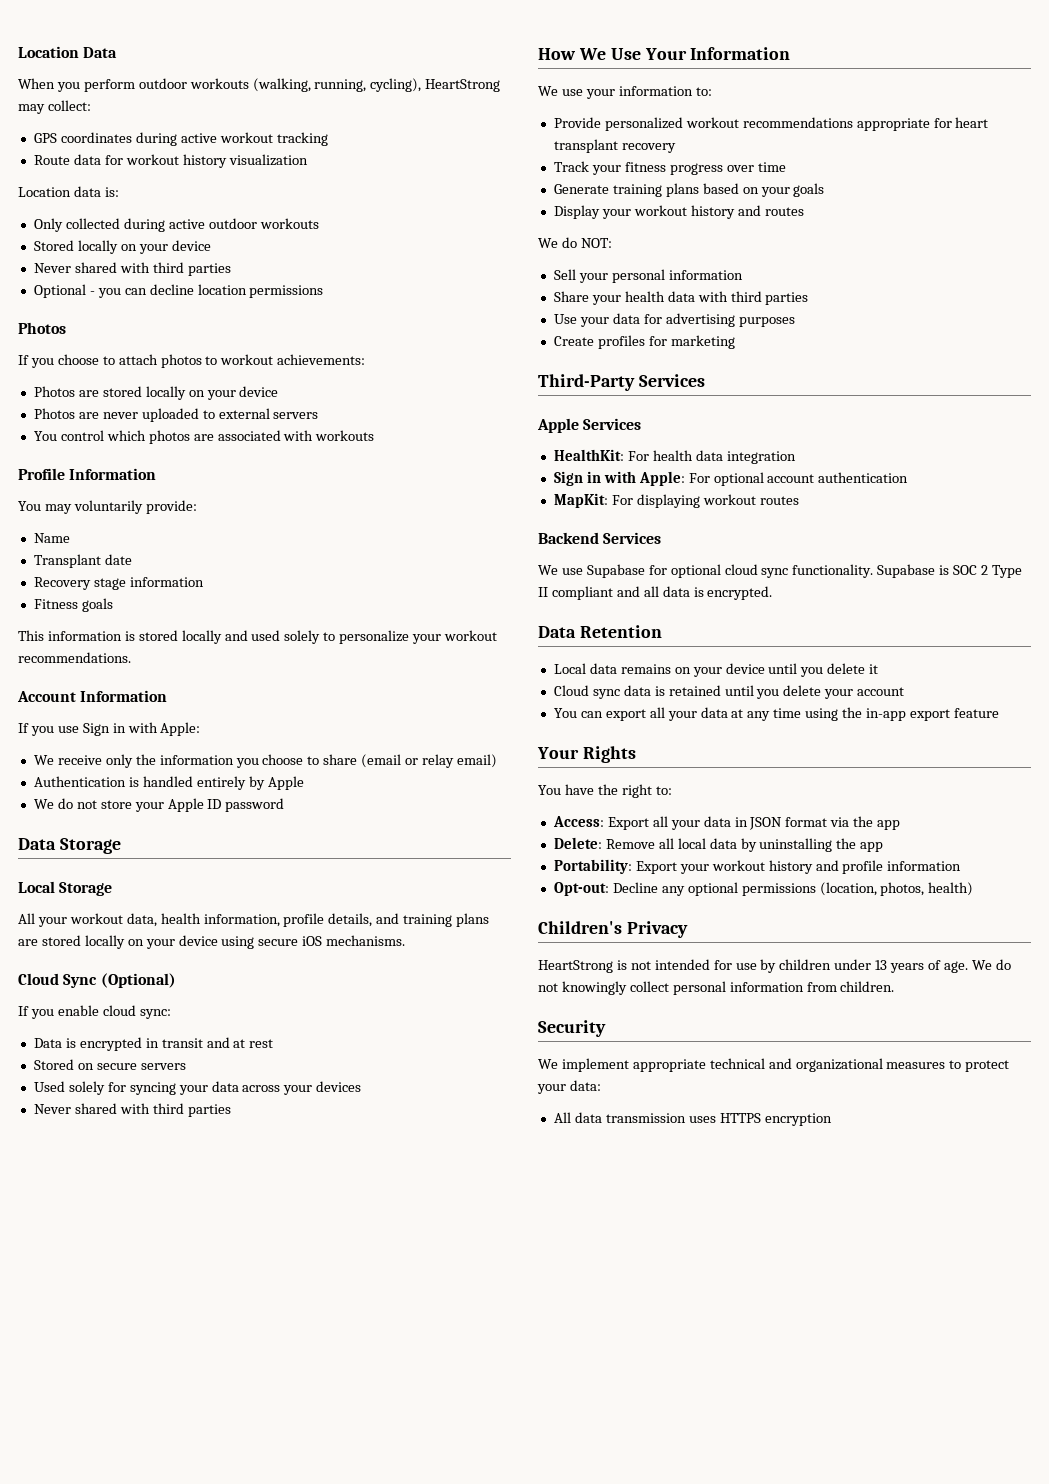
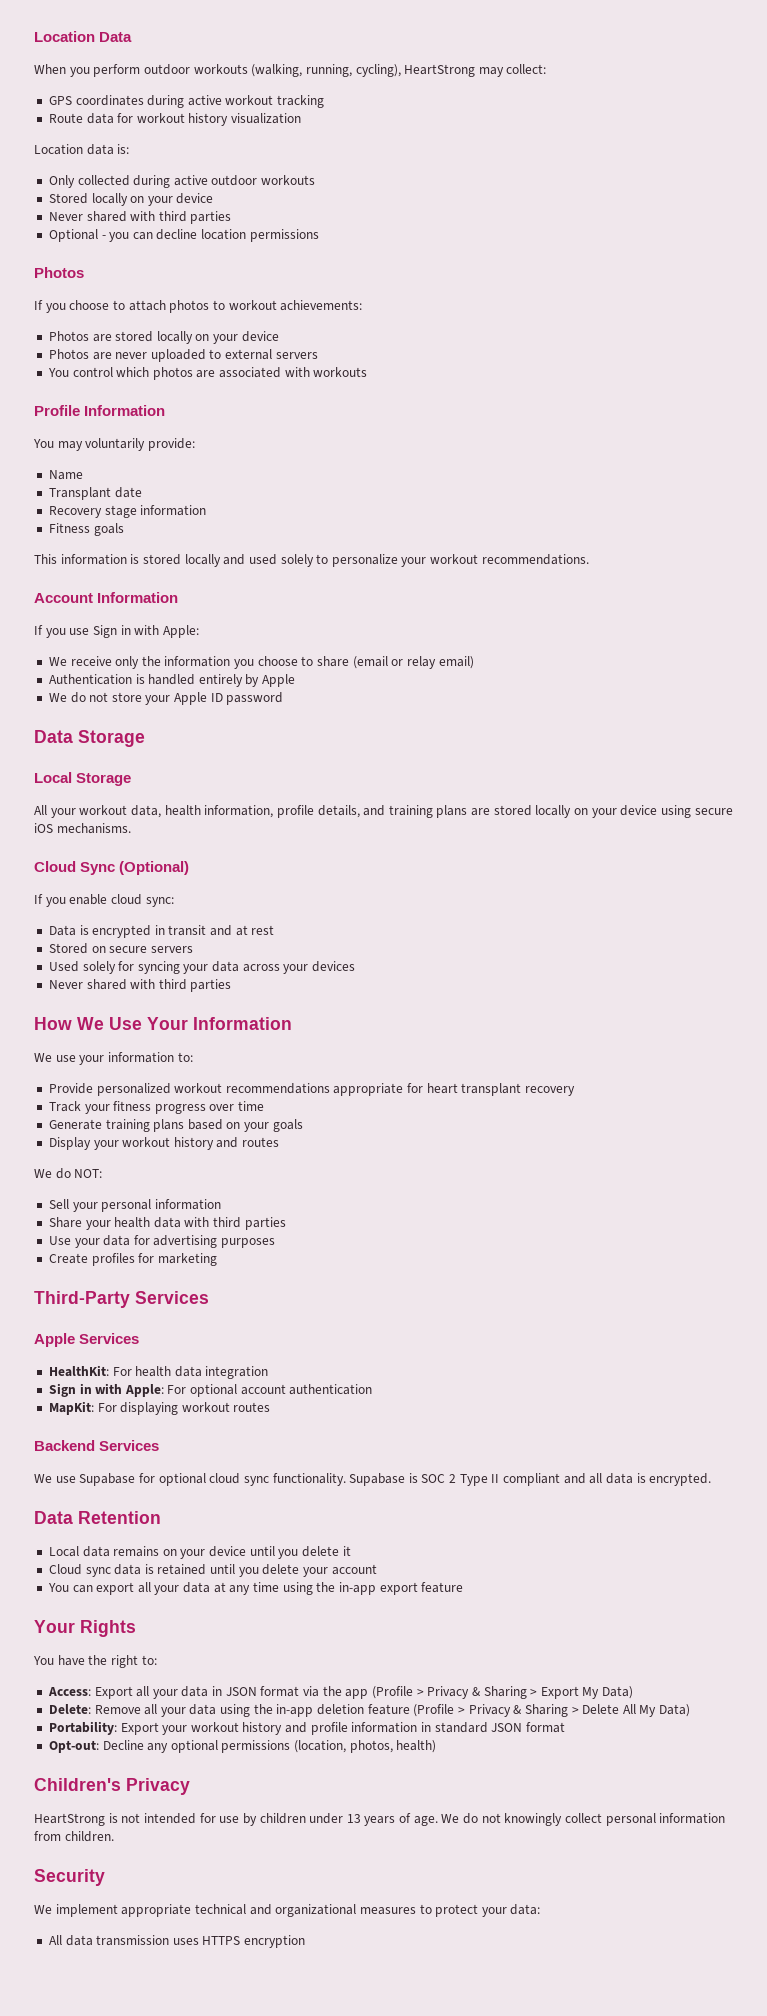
[553,837,884,852] // Delete: Remove all local data by uninstalling the app -> [371,1686,634,1699] [48,1704,691,1717] (Profile > Privacy & Sharing > Export My Data) // Delete: Remove all your data using the in-app deletion feature (Profile > Privacy & Sharing > Delete All My Data)
(962, 866) none -> [421,1722,565,1733] in standard JSON format

